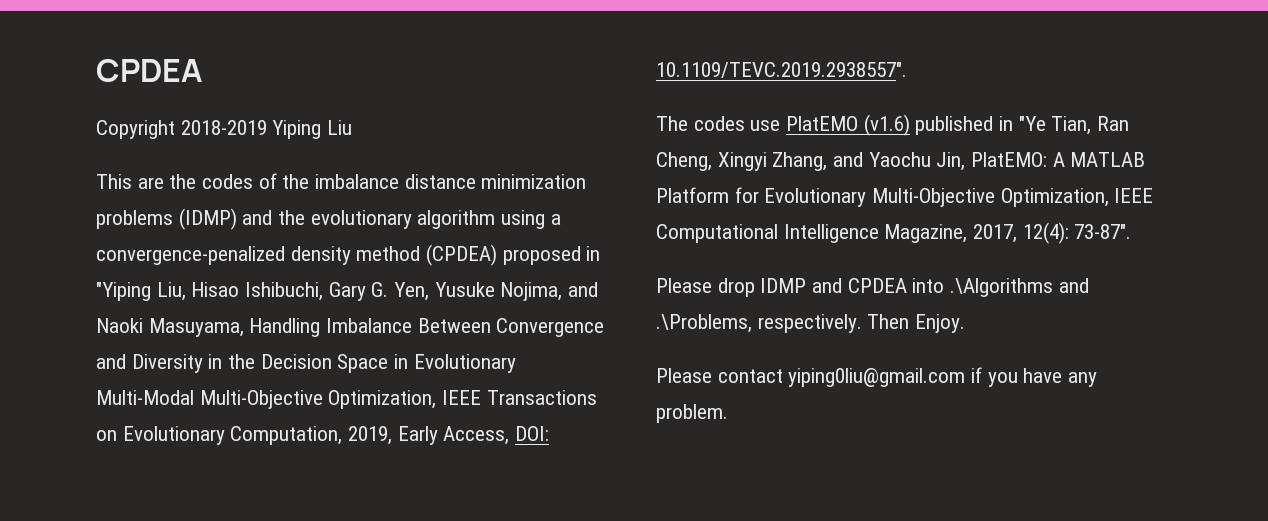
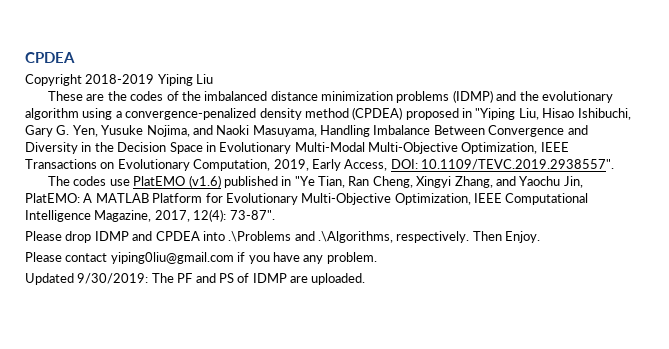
[96,174,132,189] This -> [48,91,84,101] These
[315,174,400,189] imbalance -> [204,91,268,101] imbalanced
[950,278,1089,297] [656,314,752,333] .\Algorithms and .\Problems, -> [228,231,393,243] .\Problems and .\Algorithms,
(728, 413) none -> [25,273,366,285] // Updated 9/30/2019: The PF and PS of IDMP are uploaded.

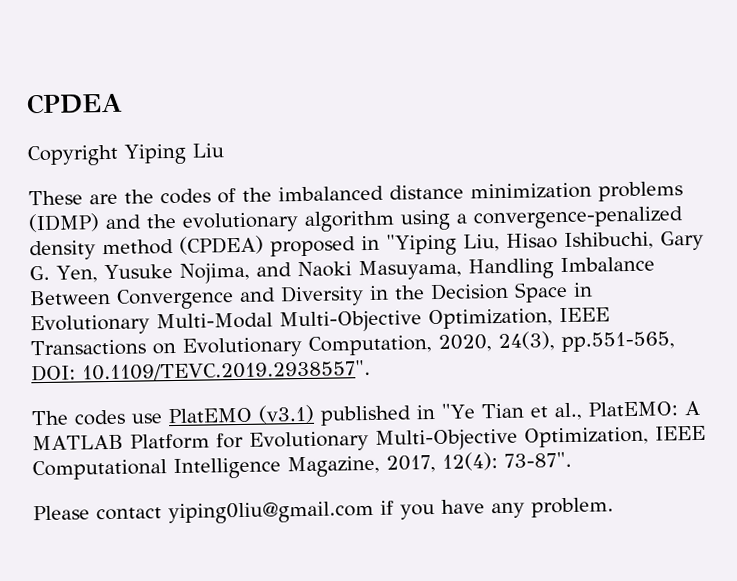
[85,74,155,84] 2018-2019 -> (119, 155) none
[273,159,388,171] 2019, Early Access, -> [437,331,675,353] 2020, 24(3), pp.551-565,
[188,175,221,188] (v1.6) -> [258,404,315,424] (v3.1)
[318,176,583,188] Tian, Ran Cheng, Xingyi Zhang, and Yaochu Jin, -> [480,402,583,421] Tian et al.,
[25,231,541,243] // Please drop IDMP and CPDEA into .\Problems and .\Algorithms, respectively. Then Enjoy. -> (572, 459) none
[25,273,366,285] // Updated 9/30/2019: The PF and PS of IDMP are uploaded. -> (614, 507) none

